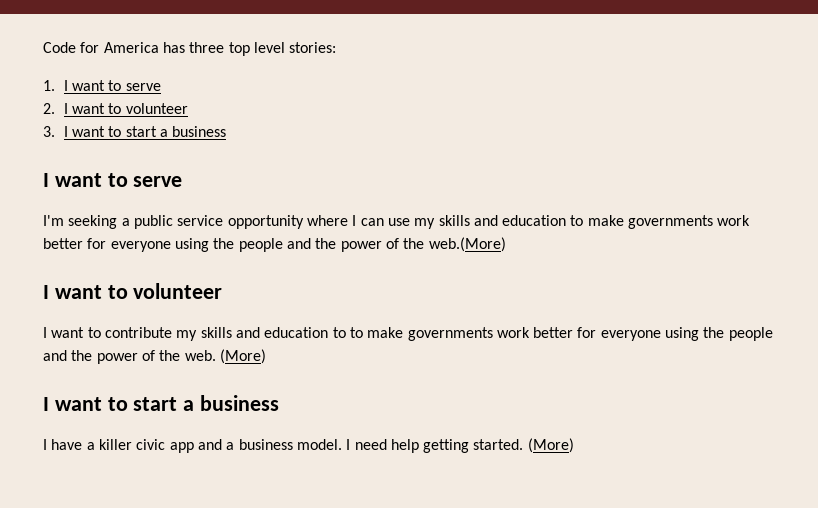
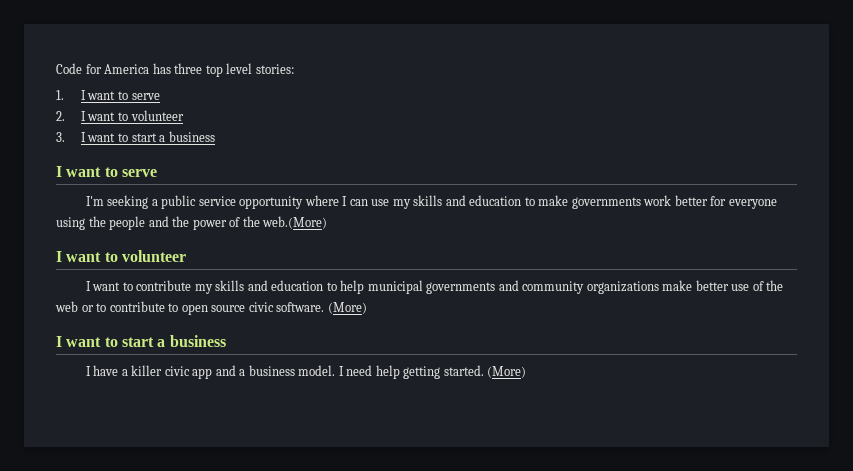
[349,327,773,341] [43,350,216,364] to make governments work better for everyone using the people and the power of the web. -> [340,280,784,294] [55,301,325,315] help municipal governments and community organizations make better use of the web or to contribute to open source civic software.

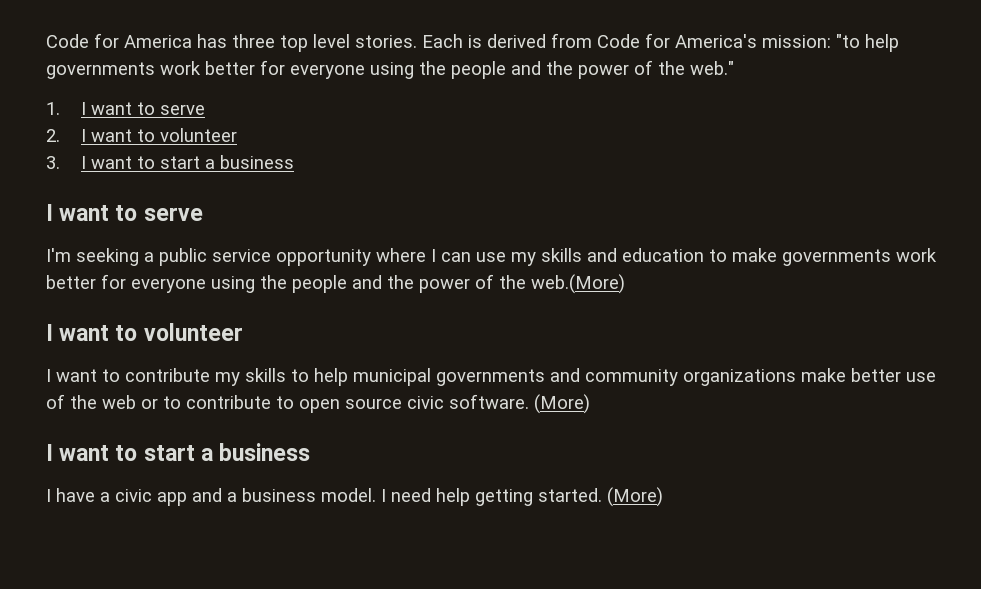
[255,64,294,74] stories: -> [355,33,899,52] [46,60,734,79] stories. Each is derived from Code for America's mission: "to help governments work better for everyone using the people and the power of the web."
[247,280,324,291] and education -> (286, 375) none
[131,365,163,376] killer -> (110, 497) none

